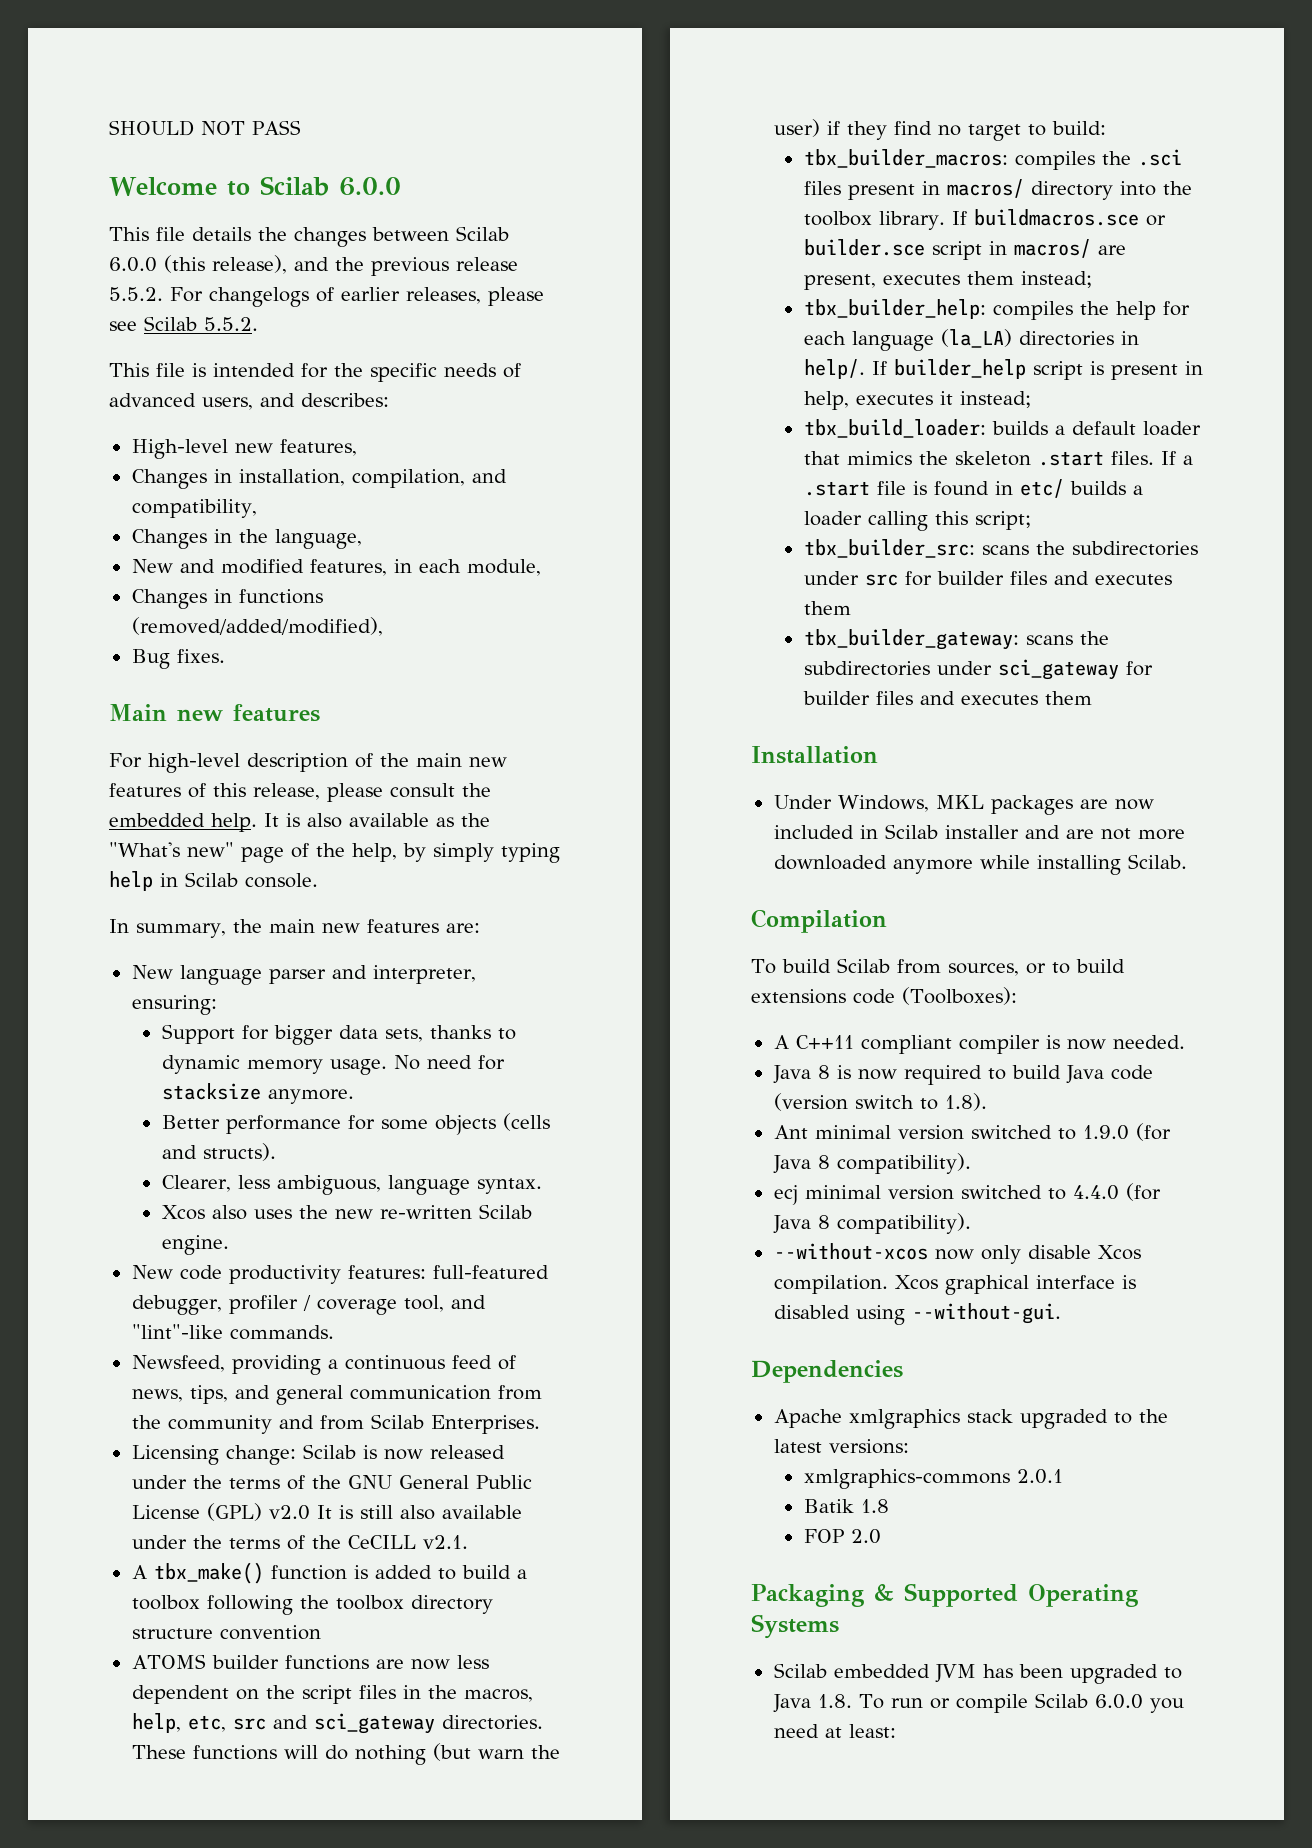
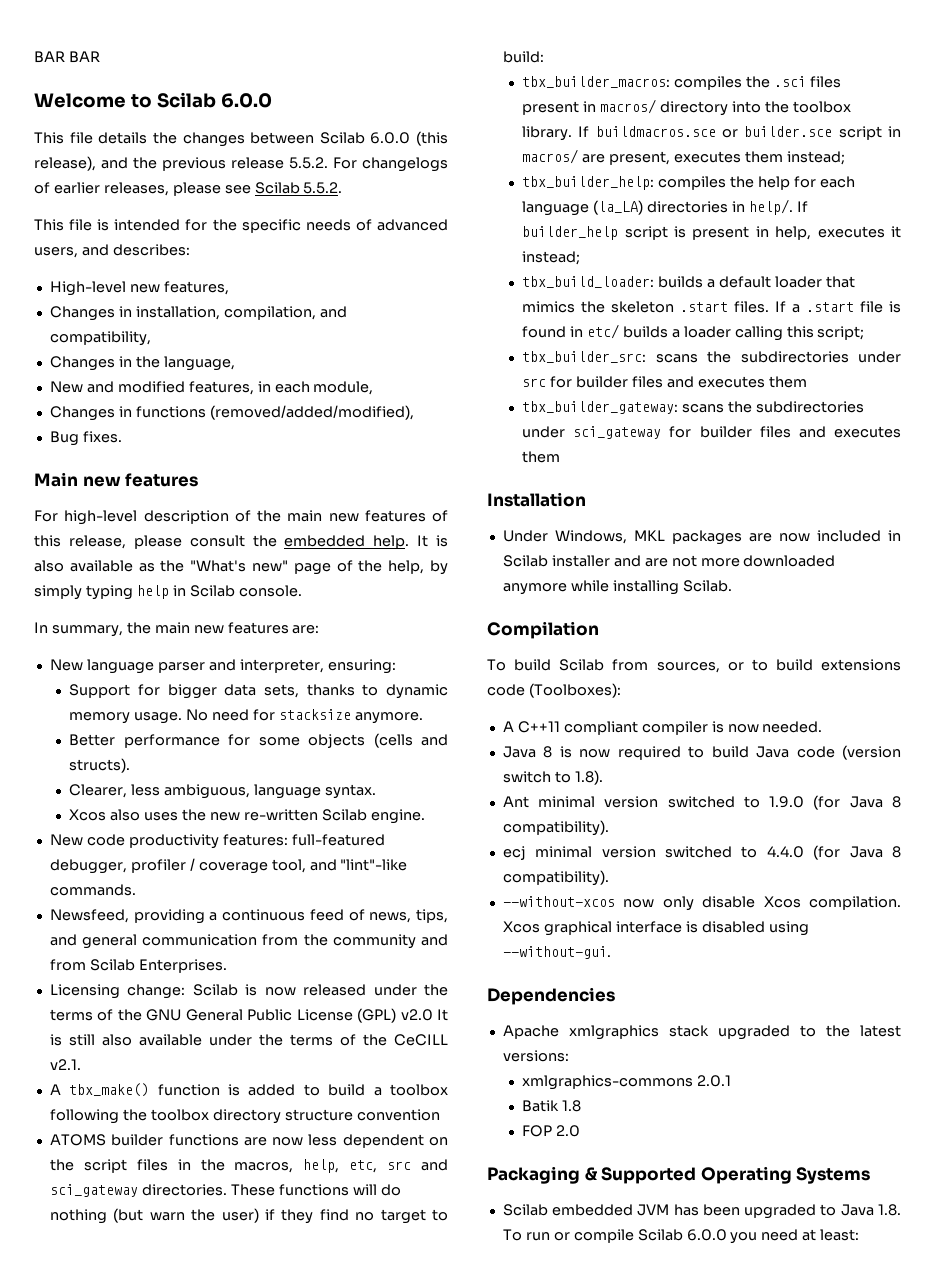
[109,120,301,136] SHOULD NOT PASS -> [34,51,100,63] BAR BAR

